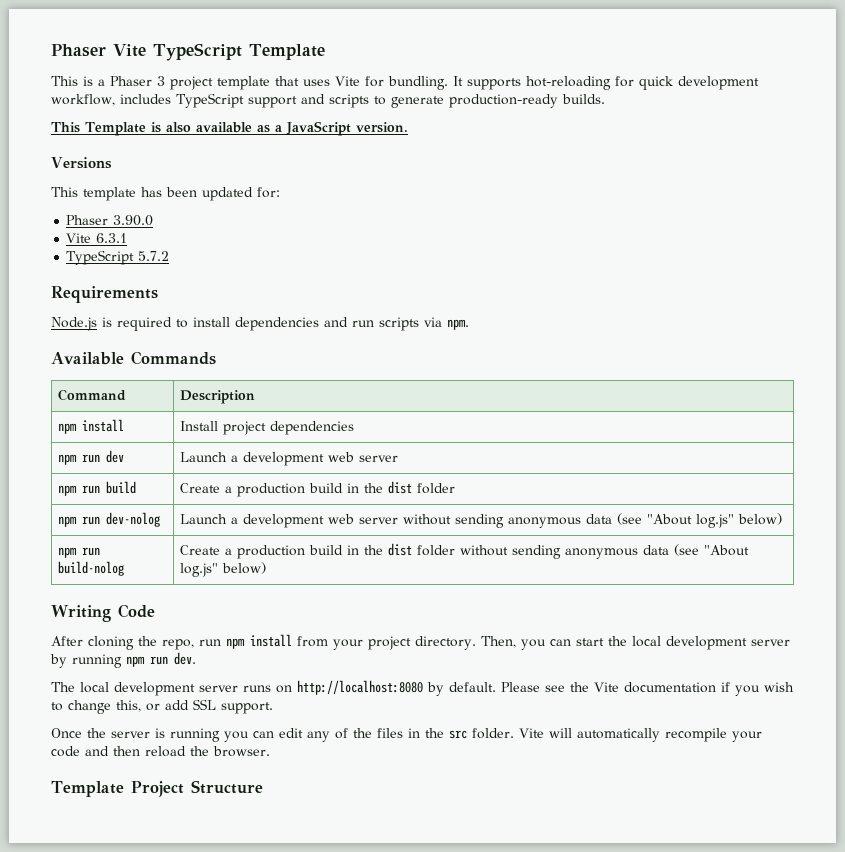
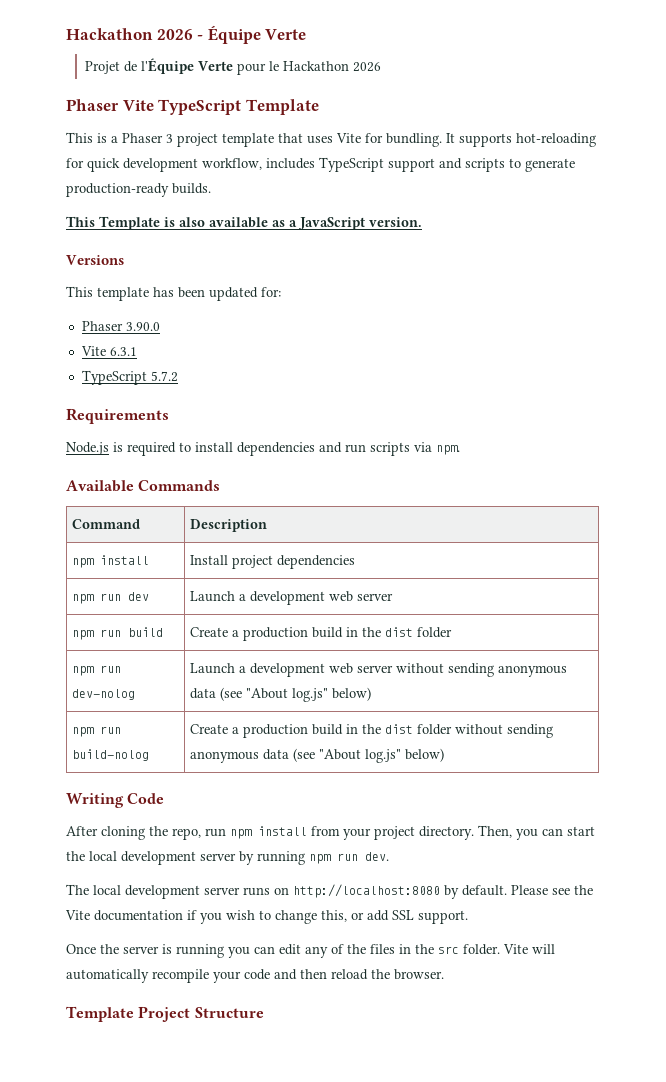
(51, 50) none -> [66,25,307,44] [84,58,381,75] Hackathon 2026 - Équipe Verte // Projet de l'Équipe Verte pour le Hackathon 2026 //

